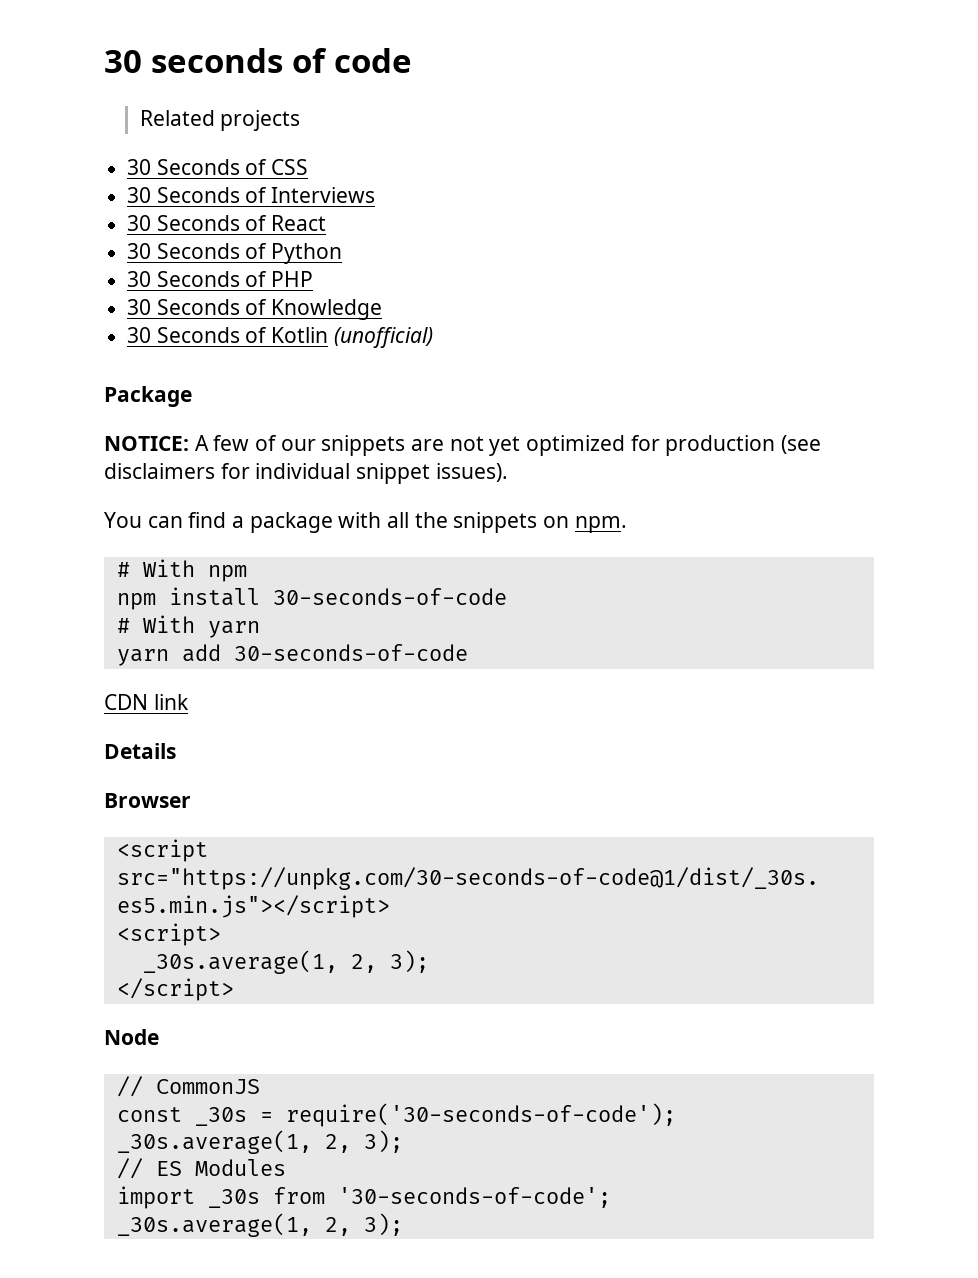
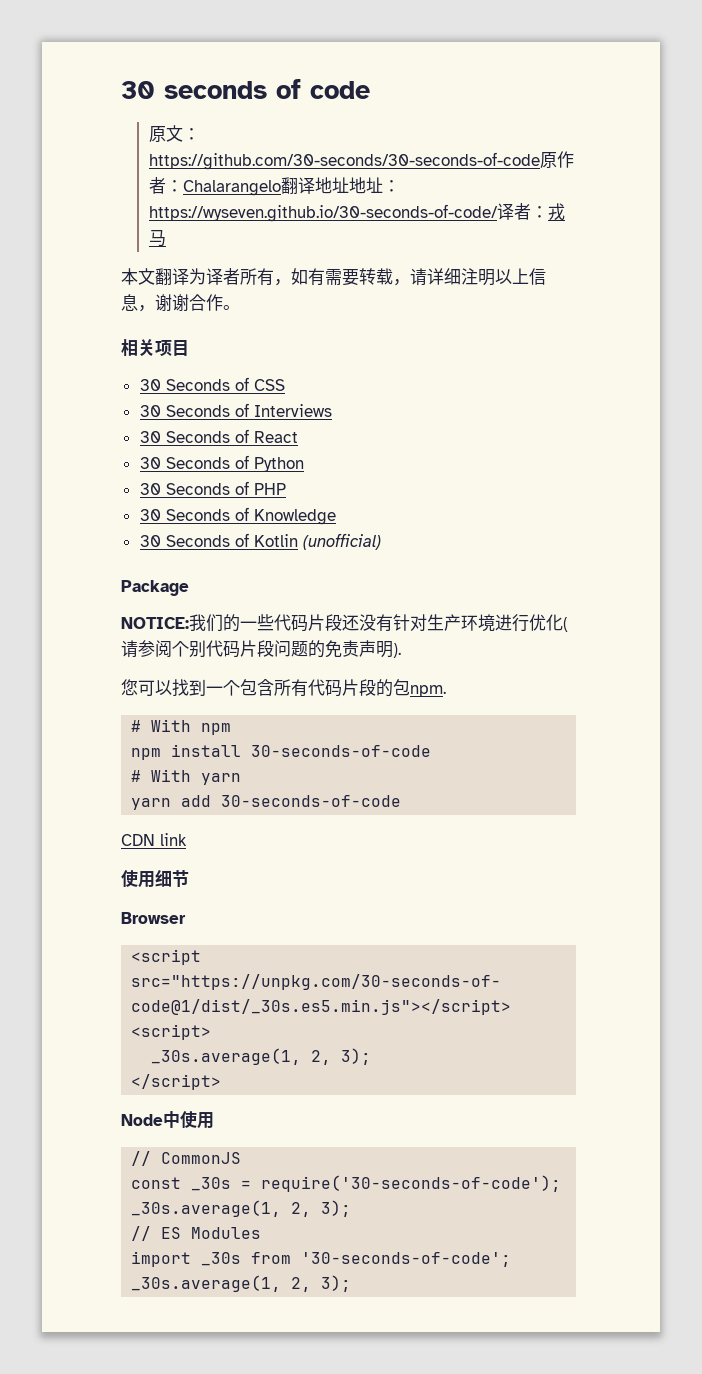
[139,110,301,131] Related projects -> [148,125,200,142] [148,151,574,170] [148,177,400,196] [148,203,565,222] [148,229,166,247] [121,268,546,286] [121,294,240,312] [121,339,189,356] 原文：https://github.com/30-seconds/30-seconds-of-code原作者：Chalarangelo翻译地址地址：https://wyseven.github.io/30-seconds-of-code/译者：戎马 // 本文翻译为译者所有，如有需要转载，请详细注明以上信息，谢谢合作。 // 相关项目
[194,435,822,456] [104,463,508,484] [104,512,570,533] A few of our snippets are not yet optimized for production (see disclaimers for individual snippet issues). // You can find a package with all the snippets on -> [189,614,568,632] [121,640,401,658] [121,679,410,697] 我们的一些代码片段还没有针对生产环境进行优化(请参阅个别代码片段问题的免责声明). // 您可以找到一个包含所有代码片段的包
[104,743,176,759] Details -> [121,869,189,888] 使用细节
(159, 1037) none -> [163,1111,214,1129] 中使用

